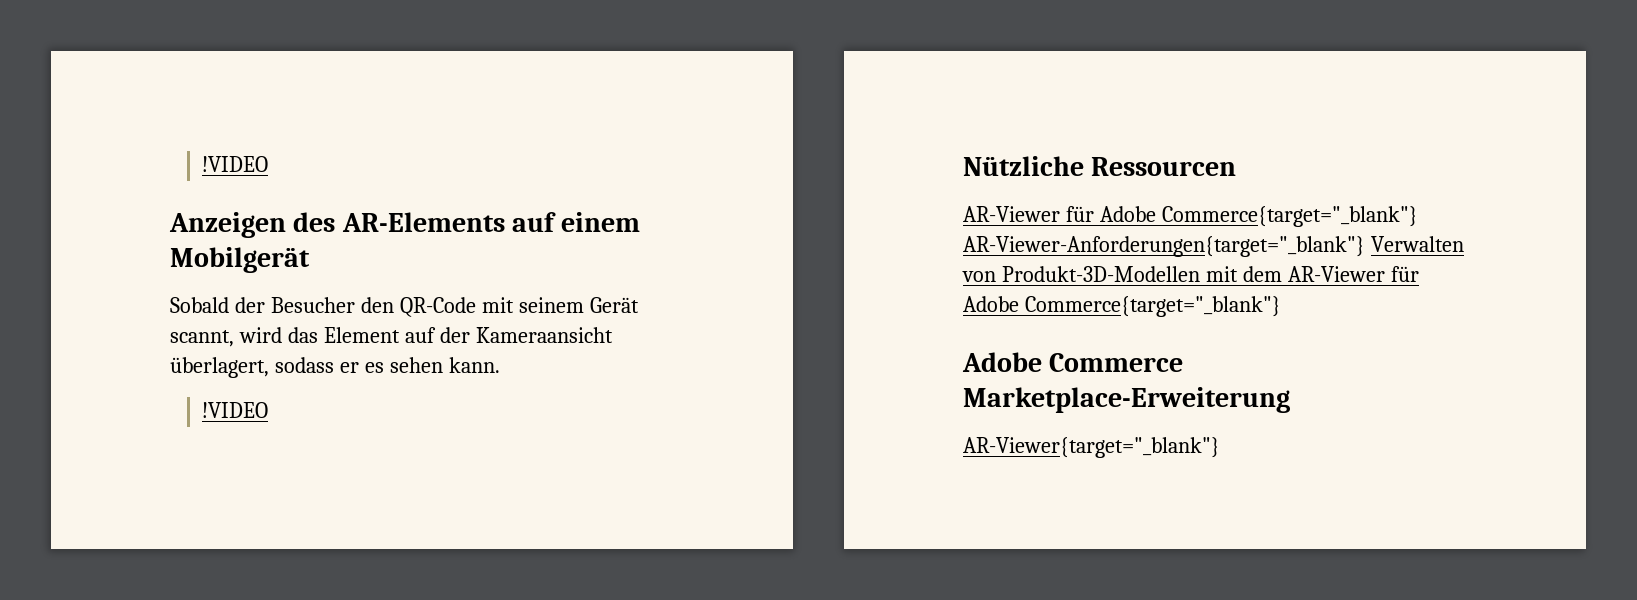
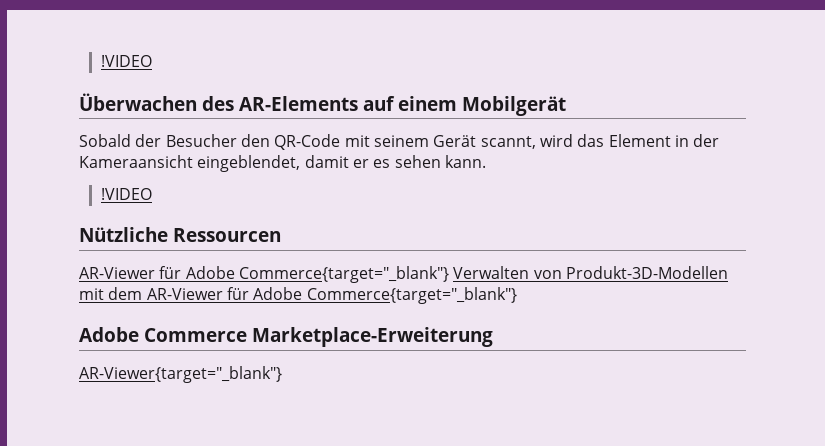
[201,156,268,172] [169,212,286,238] !VIDEO // Anzeigen -> [100,55,152,67] [79,93,197,111] !VIDEO // Überwachen
[404,327,436,343] auf -> [674,135,689,147] in
[170,357,334,378] überlagert, sodass -> [197,155,349,172] eingeblendet, damit
[963,236,1365,257] AR-Viewer-Anforderungen{target="_blank"} -> (449, 274) none

